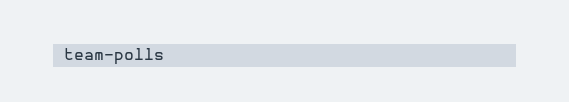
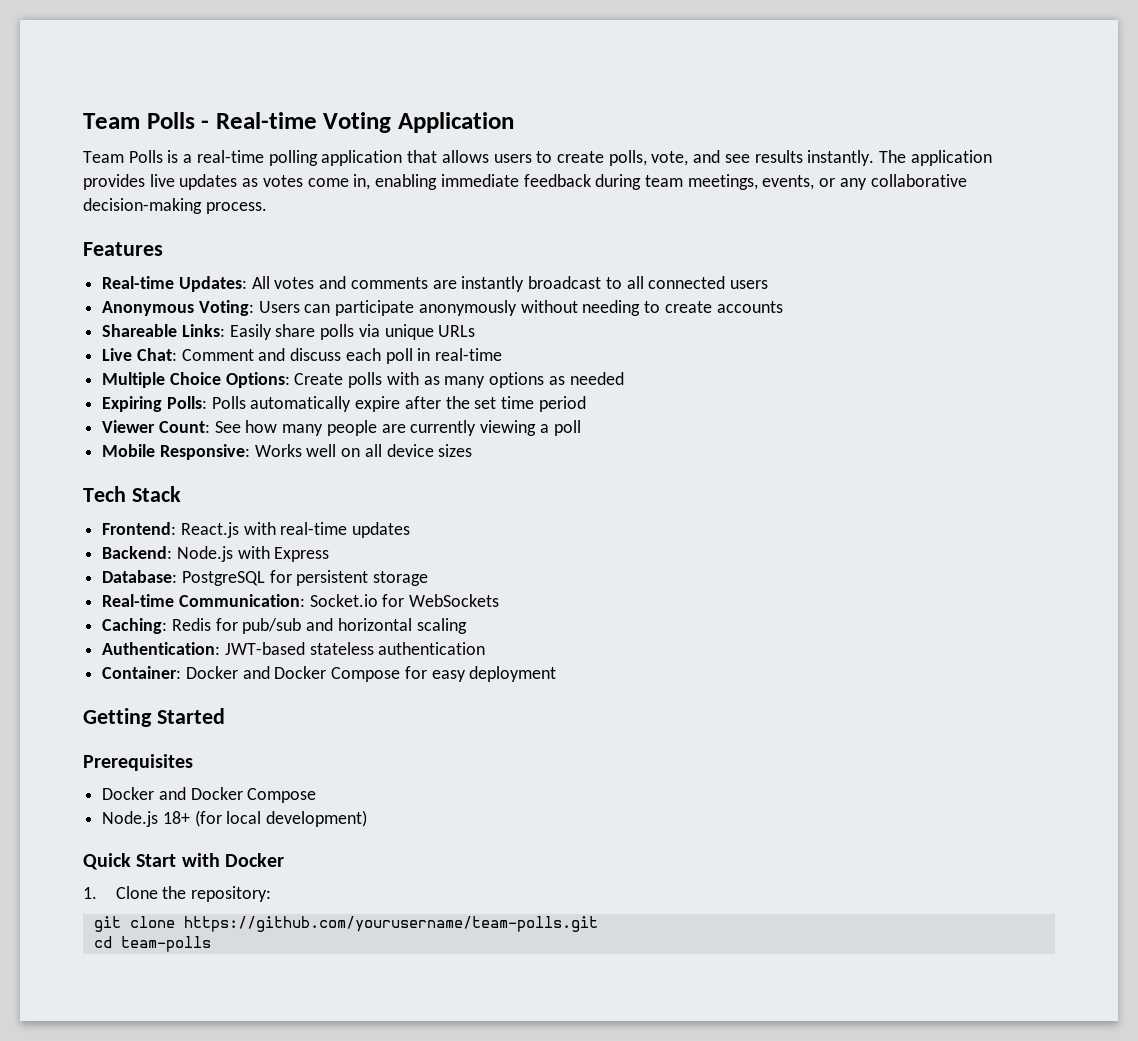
(63, 56) none -> [83,112,515,133] [83,150,992,166] [83,174,967,190] [83,198,267,214] [83,242,163,256] [102,276,768,292] [102,300,783,316] [102,324,476,340] [102,348,503,364] [102,372,624,388] [102,396,586,412] [102,420,581,436] [102,444,473,460] [83,486,181,502] [102,522,411,538] [102,546,330,562] [102,570,429,586] [102,594,500,607] [102,618,467,634] [102,642,486,655] [102,666,557,682] [83,708,225,727] [83,754,193,771] [102,787,317,803] [102,810,368,827] [83,853,284,870] [83,886,272,902] [93,916,598,932] [93,936,112,948] Team Polls - Real-time Voting Application // Team Polls is a real-time polling application that allows users to create polls, vote, and see results instantly. The application provides live updates as votes come in, enabling immediate feedback during team meetings, events, or any collaborative decision-making process. // Features // Real-time Updates: All votes and comments are instantly broadcast to all connected users // Anonymous Voting: Users can participate anonymously without needing to create accounts // Shareable Links: Easily share polls via unique URLs // Live Chat: Comment and discuss each poll in real-time // Multiple Choice Options: Create polls with as many options as needed // Expiring Polls: Polls automatically expire after the set time period // Viewer Count: See how many people are currently viewing a poll // Mobile Responsive: Works well on all device sizes // Tech Stack // Frontend: React.js with real-time updates // Backend: Node.js with Express // Database: PostgreSQL for persistent storage // Real-time Communication: Socket.io for WebSockets // Caching: Redis for pub/sub and horizontal scaling // Authentication: JWT-based stateless authentication // Container: Docker and Docker Compose for easy deployment // Getting Started // Prerequisites // Docker and Docker Compose // Node.js 18+ (for local development) // Quick Start with Docker // 1. Clone the repository: // git clone https://github.com/yourusername/team-polls.git // cd

